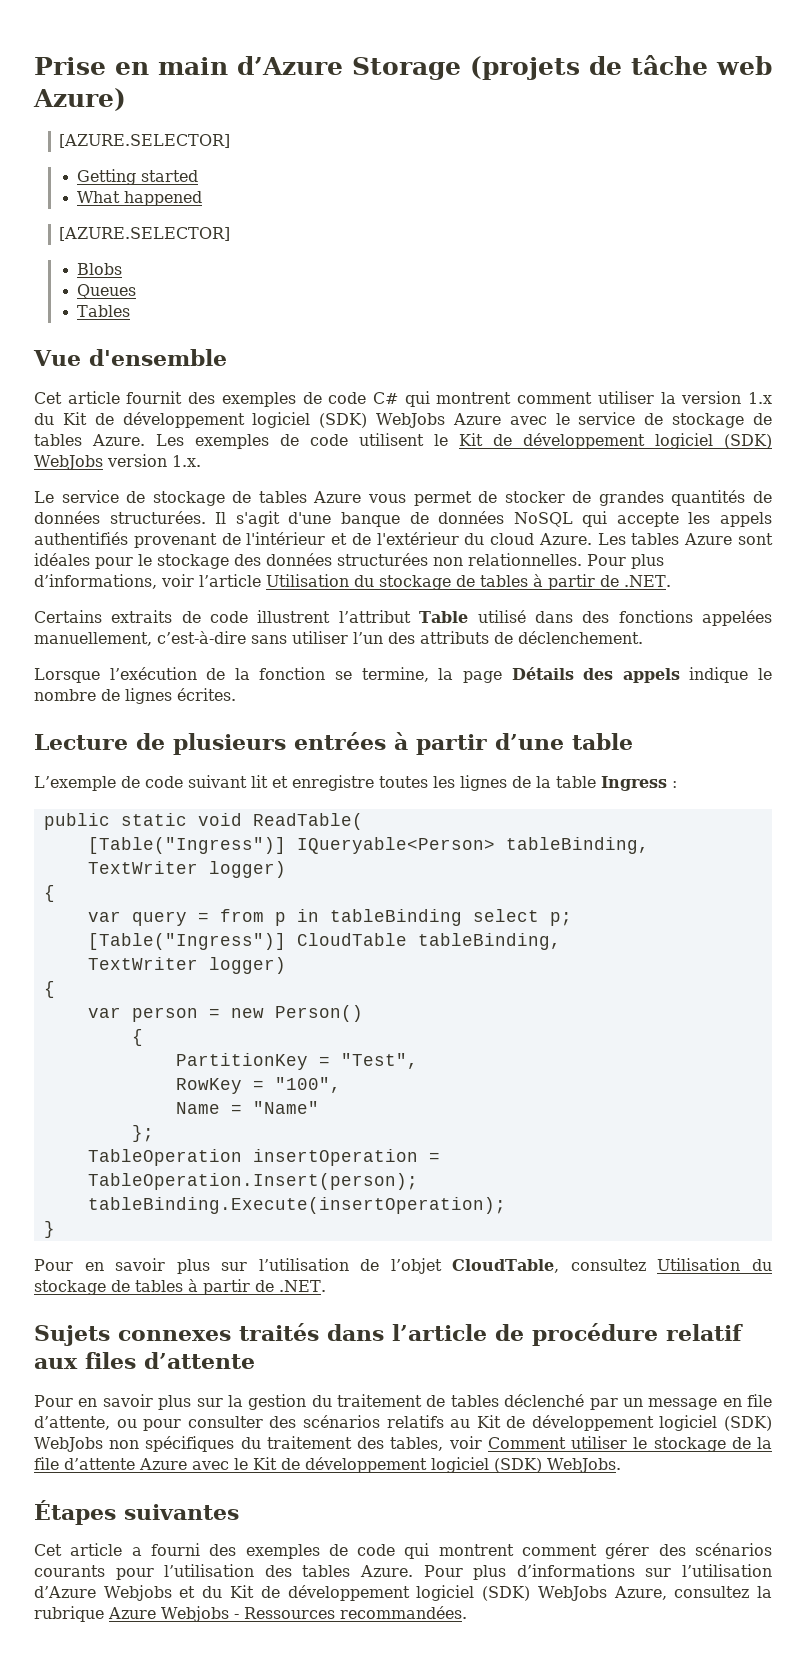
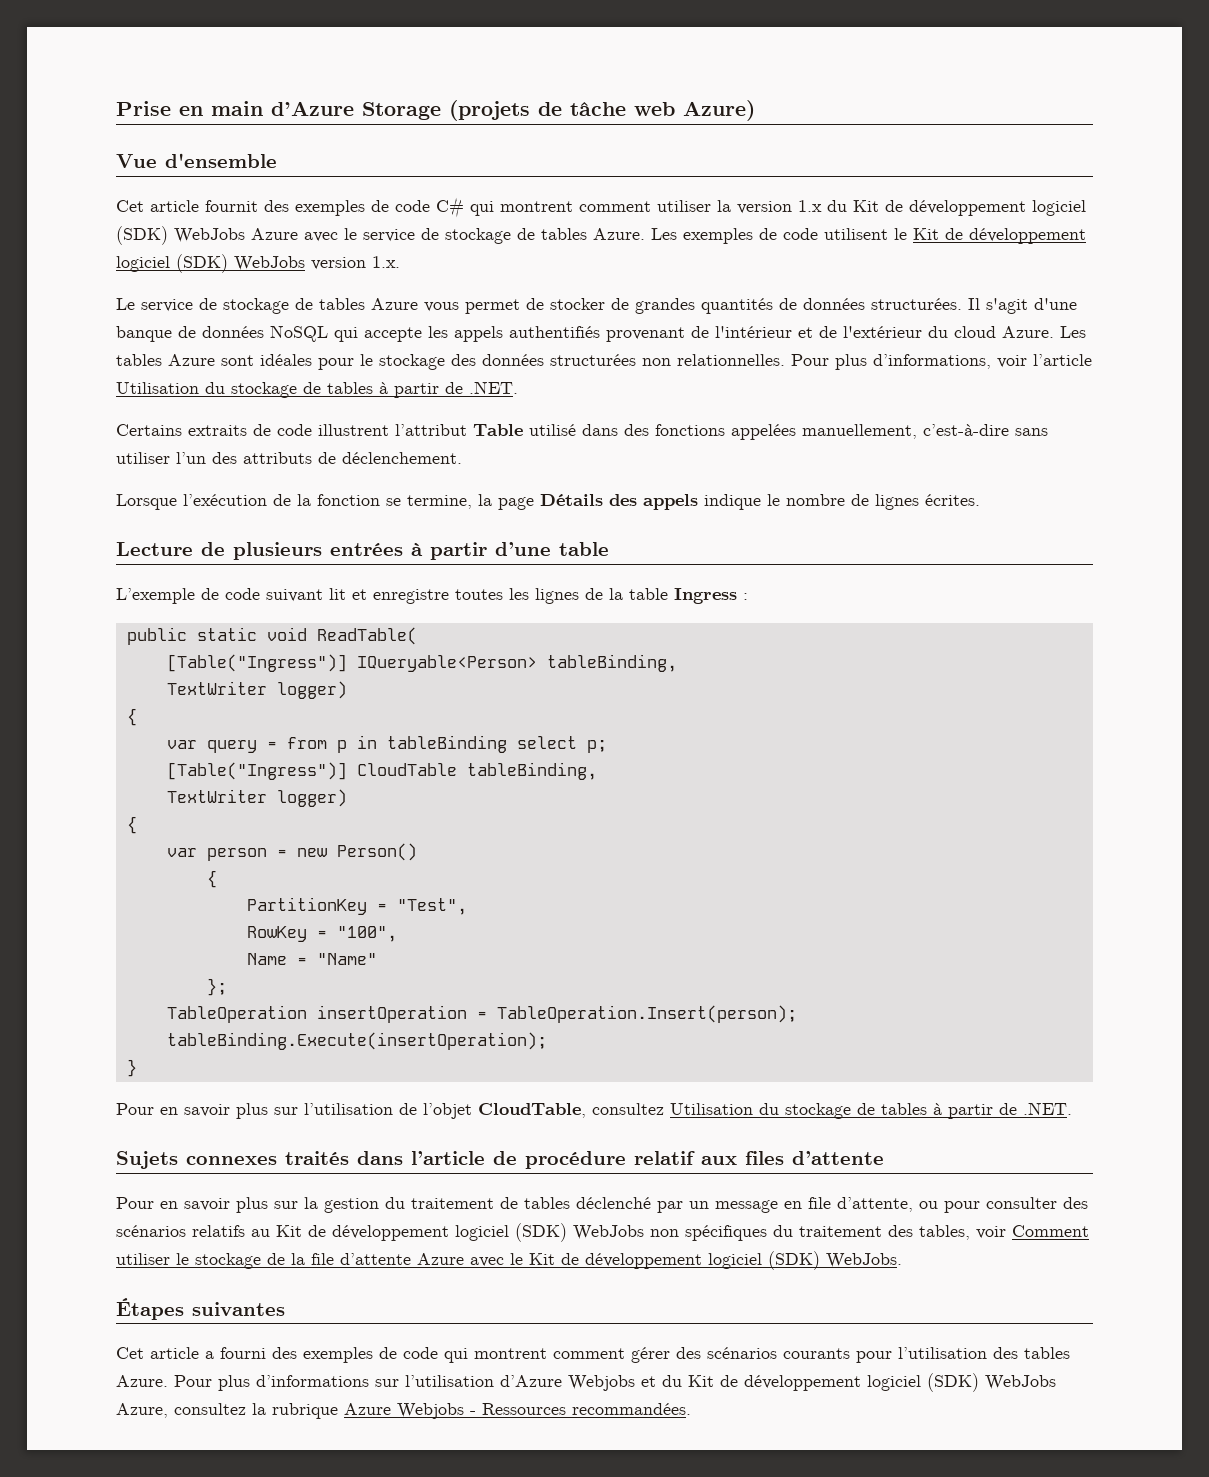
[59,134,231,148] [77,169,199,185] [77,191,203,206] [59,227,231,241] [77,263,123,275] [77,284,137,299] [77,305,131,317] // [AZURE.SELECTOR] // Getting started // What happened // [AZURE.SELECTOR] // Blobs // Queues // Tables -> (755, 110) none

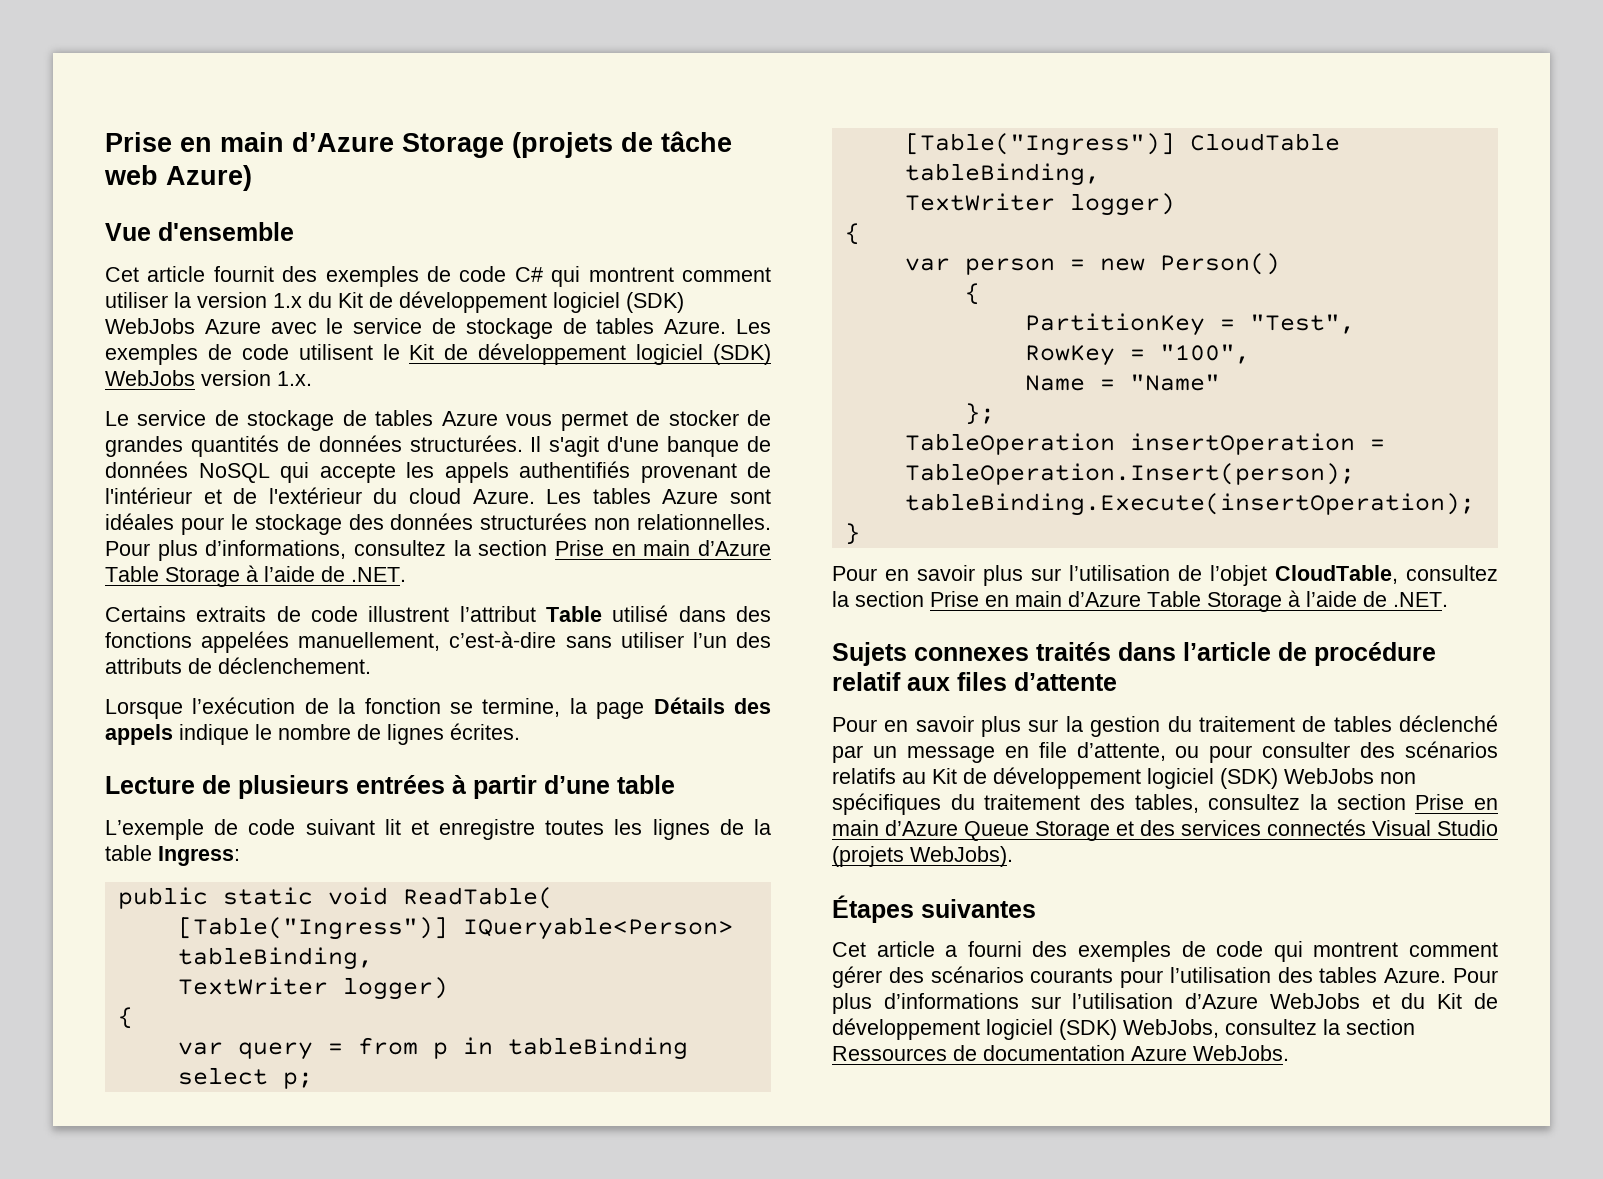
[997,354,1092,368] [116,382,439,398] voir l’article Utilisation du stockage de tables à partir -> [354,540,771,556] [105,565,315,587] consultez la section Prise en main d’Azure Table Storage à l’aide
[674,588,748,604] Ingress : -> [158,846,240,866] Ingress:
[670,1103,993,1119] Utilisation du stockage de tables à partir -> [832,590,1357,612] la section Prise en main d’Azure Table Storage à l’aide
[976,1225,1089,1239] [116,1251,902,1270] voir Comment utiliser le stockage de la file d’attente Azure avec le Kit de développement logiciel (SDK) WebJobs. -> [1208,794,1498,810] [832,819,1498,841] [832,846,1013,867] consultez la section Prise en main d’Azure Queue Storage et des services connectés Visual Studio (projets WebJobs).
[568,1375,635,1391] Webjobs -> [1269,993,1360,1009] WebJobs
[985,1375,1056,1390] [116,1403,691,1419] WebJobs Azure, consultez la rubrique Azure Webjobs - Ressources recommandées. -> [1123,1019,1415,1038] [832,1045,1289,1061] WebJobs, consultez la section Ressources de documentation Azure WebJobs.

